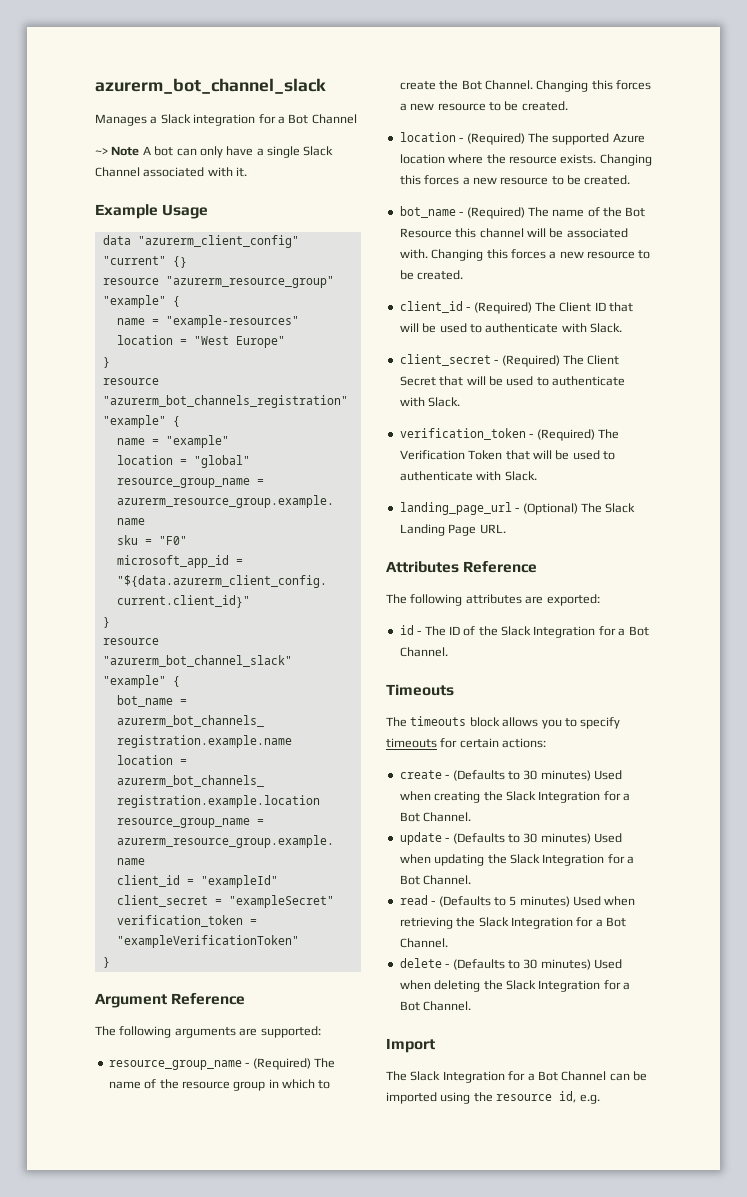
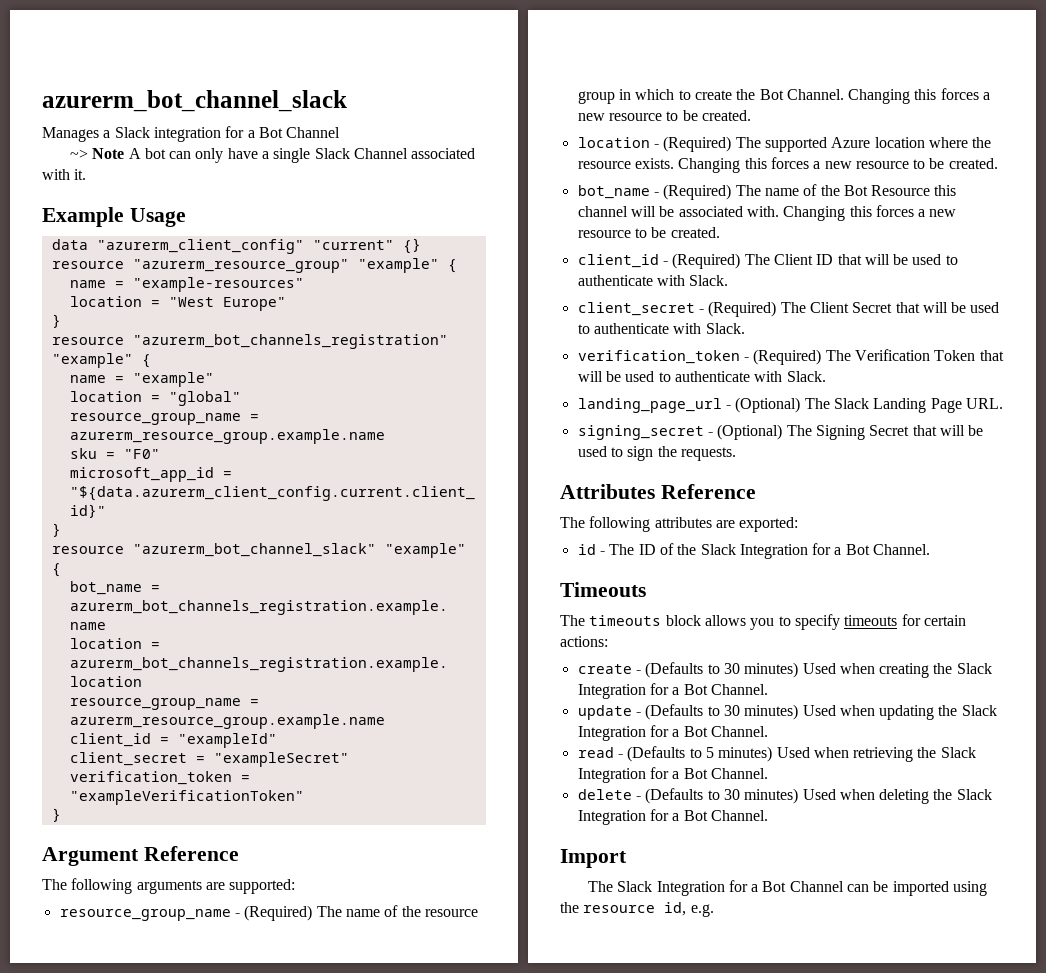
(506, 529) none -> [577,424,984,440] [577,446,736,461] // signing_secret - (Optional) The Signing Secret that will be used to sign the requests.

